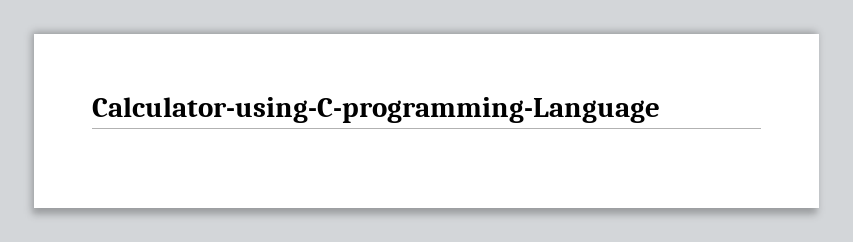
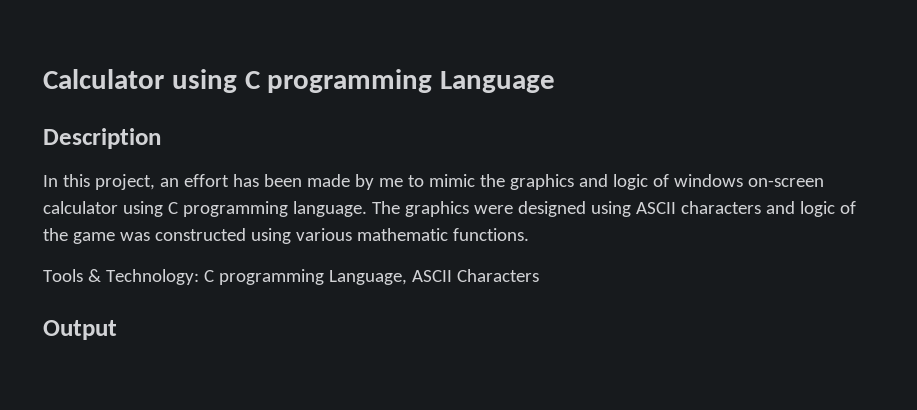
[92,97,660,123] Calculator-using-C-programming-Language -> [43,69,556,93] [43,128,161,149] [43,174,824,190] [43,201,856,217] [43,228,529,244] [43,269,539,285] [43,320,117,340] Calculator using C programming Language // Description // In this project, an effort has been made by me to mimic the graphics and logic of windows on-screen calculator using C programming language. The graphics were designed using ASCII characters and logic of the game was constructed using various mathematic functions. // Tools & Technology: C programming Language, ASCII Characters // Output

